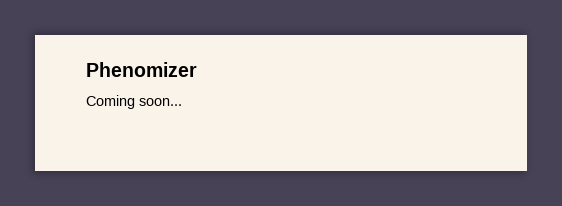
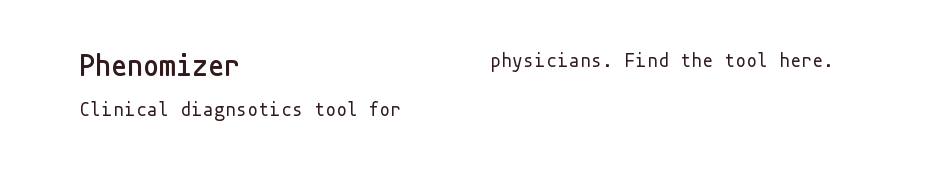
[86,95,182,109] Coming soon... -> [79,101,401,121] [490,52,834,72] Clinical diagnsotics tool for physicians. Find the tool here.

